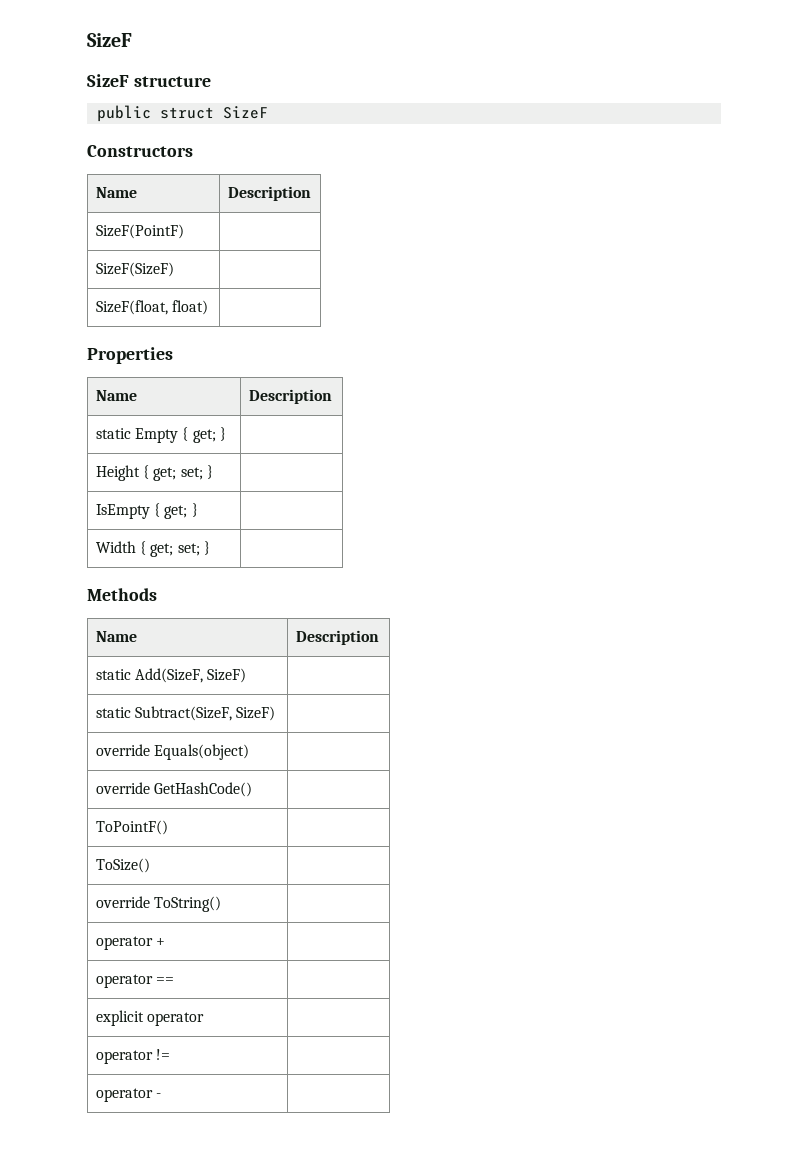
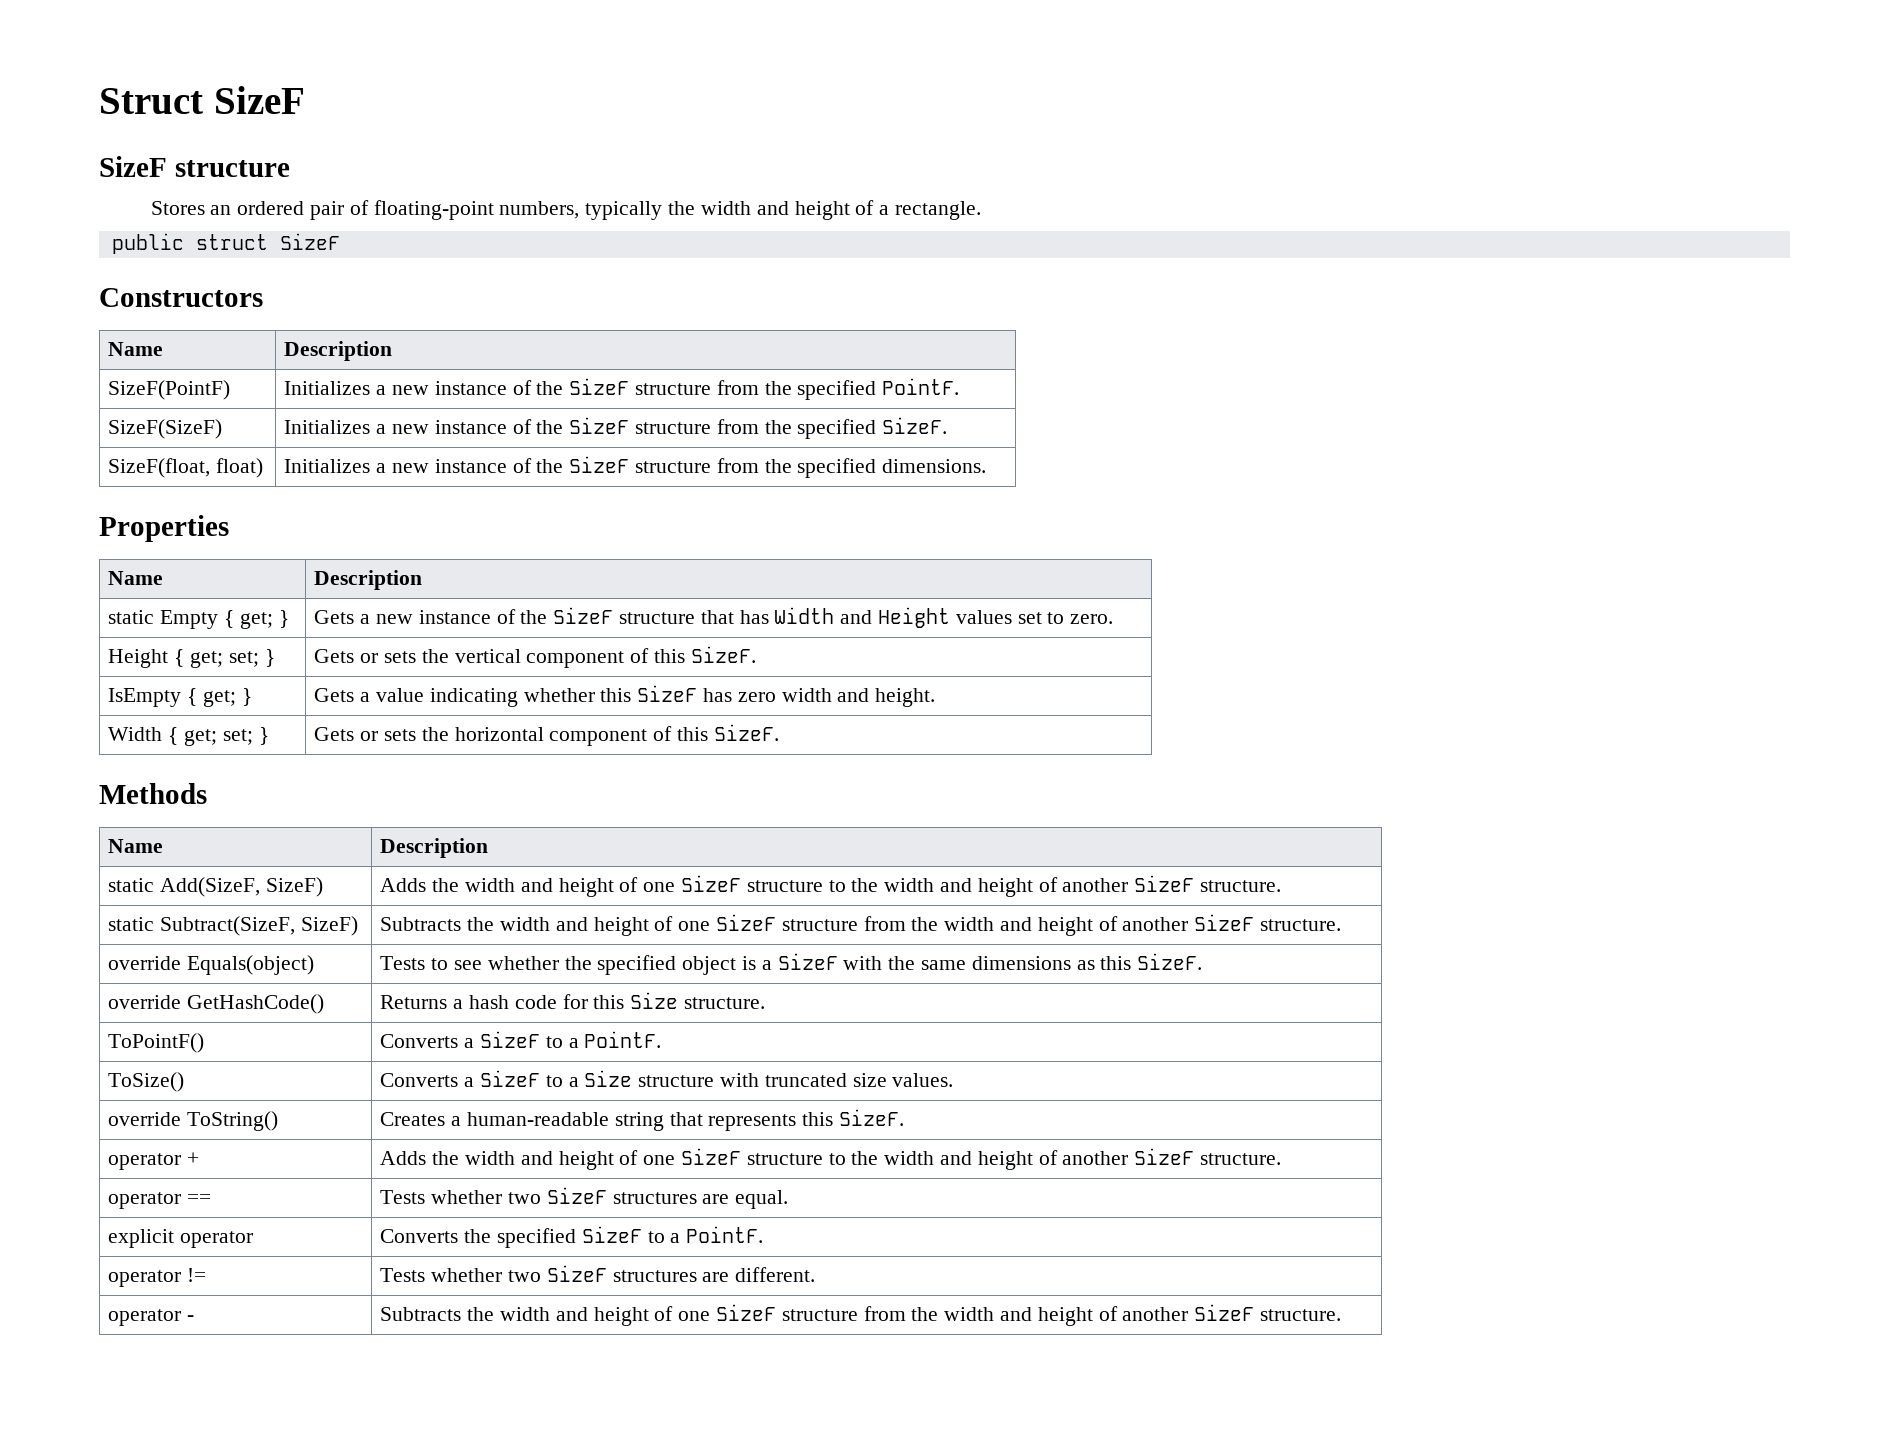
(87, 40) none -> [99,88,203,114] Struct
(211, 81) none -> [150,200,981,220] // Stores an ordered pair of floating-point numbers, typically the width and height of a rectangle.
[95,262,174,277] [95,300,209,315] // SizeF(SizeF) | // SizeF(float, float) | -> [284,378,960,400] [108,419,223,439] [284,417,948,439] [108,458,264,478] [284,456,987,478] Initializes a new instance of the SizeF structure from the specified PointF. // SizeF(SizeF) | Initializes a new instance of the SizeF structure from the specified SizeF. // SizeF(float, float) | Initializes a new instance of the SizeF structure from the specified dimensions.
(227, 434) none -> [314,607,1114,628] Gets a new instance of the SizeF structure that has Width and Height values set to zero.
[95,503,198,519] // IsEmpty { get; } | -> [314,646,756,668] [108,688,252,707] [314,685,936,707] Gets or sets the vertical component of this SizeF. // IsEmpty { get; } | Gets a value indicating whether this SizeF has zero width and height.
(211, 548) none -> [314,724,779,746] Gets or sets the horizontal component of this SizeF.
[95,706,276,721] [95,744,250,760] [95,782,253,797] [95,820,168,835] [95,858,150,873] [95,896,222,912] [95,936,166,950] [95,974,175,988] [95,1010,205,1026] [95,1049,171,1064] [95,1088,162,1102] // static Subtract(SizeF, SizeF) | // override Equals(object) | // override GetHashCode() | // ToPointF() | // ToSize() | // override ToString() | // operator + | // operator == | // explicit operator | // operator != | // operator - | -> [380,875,1282,897] [108,916,358,936] [380,914,1342,936] [108,955,315,975] [380,953,1203,975] [108,994,325,1014] [380,992,766,1009] [108,1033,205,1053] [380,1031,662,1048] [108,1072,185,1092] [380,1070,954,1087] [108,1111,279,1131] [380,1109,905,1131] [108,1152,200,1170] [380,1148,1282,1170] [108,1192,212,1209] [380,1187,789,1209] [108,1229,254,1248] [380,1226,764,1248] [108,1268,207,1287] [380,1265,816,1282] [108,1309,195,1326] [380,1304,1342,1326] Adds the width and height of one SizeF structure to the width and height of another SizeF structure. // static Subtract(SizeF, SizeF) | Subtracts the width and height of one SizeF structure from the width and height of another SizeF structure. // override Equals(object) | Tests to see whether the specified object is a SizeF with the same dimensions as this SizeF. // override GetHashCode() | Returns a hash code for this Size structure. // ToPointF() | Converts a SizeF to a PointF. // ToSize() | Converts a SizeF to a Size structure with truncated size values. // override ToString() | Creates a human-readable string that represents this SizeF. // operator + | Adds the width and height of one SizeF structure to the width and height of another SizeF structure. // operator == | Tests whether two SizeF structures are equal. // explicit operator | Converts the specified SizeF to a PointF. // operator != | Tests whether two SizeF structures are different. // operator - | Subtracts the width and height of one SizeF structure from the width and height of another SizeF structure.

